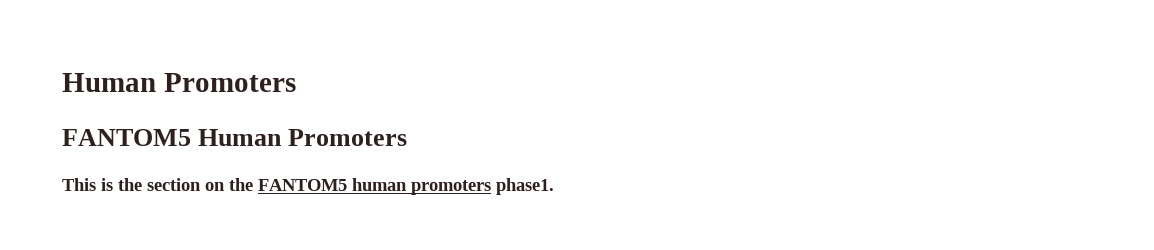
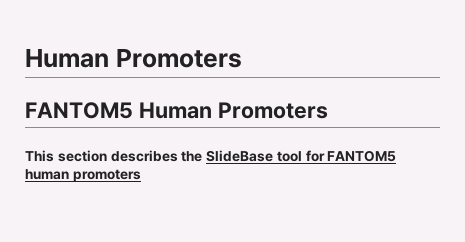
[101,178,253,191] is the section on the -> [57,150,325,162] section describes the SlideBase tool for
[496,178,554,195] phase1. -> (141, 175) none

